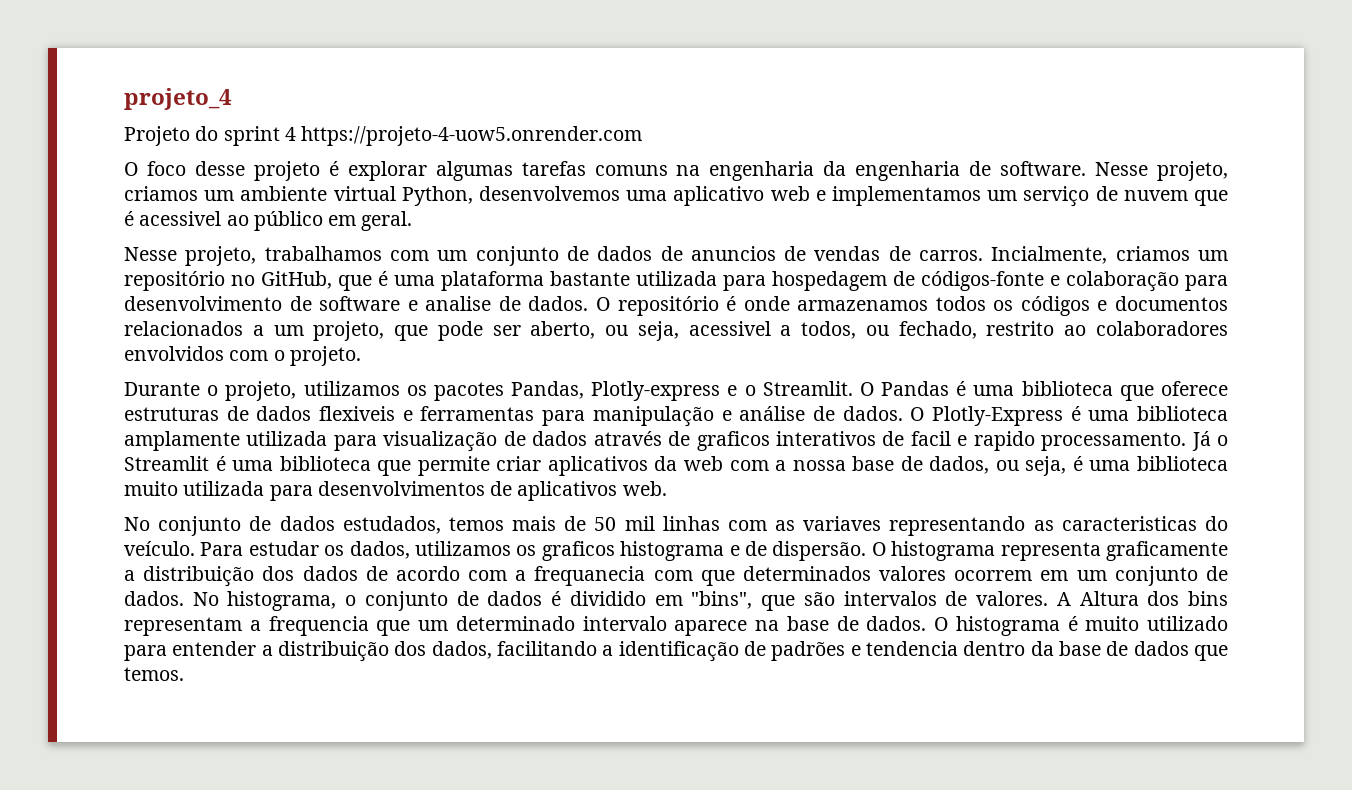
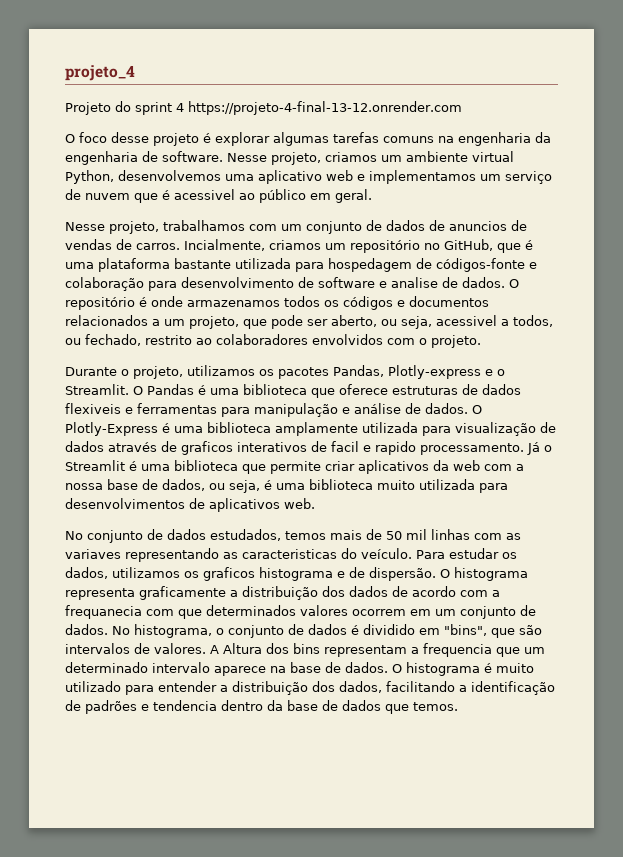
[301,126,643,146] https://projeto-4-uow5.onrender.com -> [188,101,462,115] https://projeto-4-final-13-12.onrender.com

